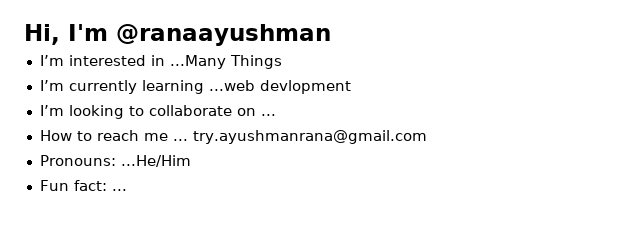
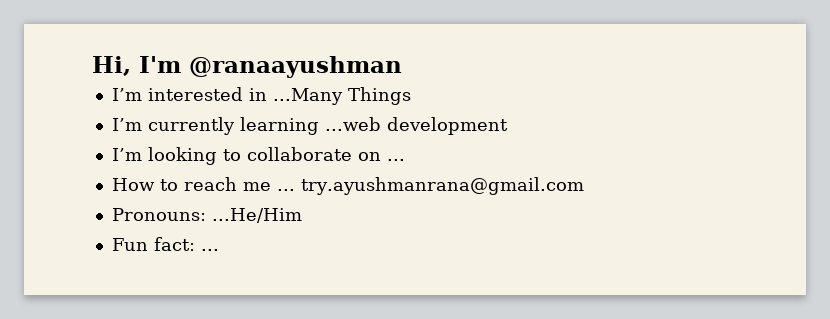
[259,80,351,94] devlopment -> [386,117,508,135] development

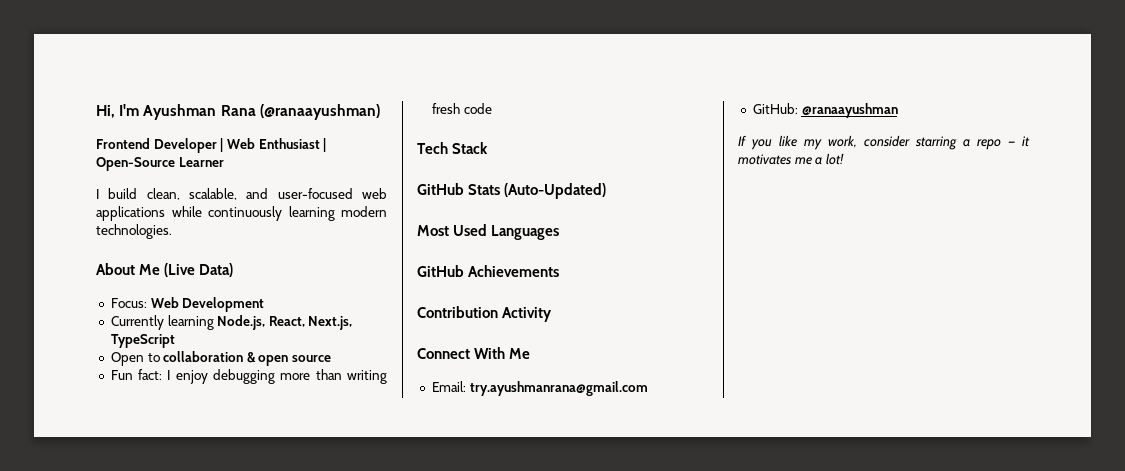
[189,56,402,78] [111,87,411,105] [111,117,508,135] [111,147,405,165] [111,177,584,195] [111,208,302,223] [111,237,219,251] @ranaayushman // I’m interested in ...Many Things // I’m currently learning ...web development // I’m looking to collaborate on ... // How to reach me ... try.ayushmanrana@gmail.com // Pronouns: ...He/Him // Fun fact: ... -> [143,104,380,120] [96,138,327,153] [96,157,224,171] [96,188,387,200] [96,206,387,221] [96,224,172,239] [96,263,234,277] [110,297,265,312] [110,315,353,330] [110,334,175,348] [110,351,332,366] [110,369,387,384] [431,103,492,114] [417,142,489,154] [417,183,607,199] [417,224,560,240] [417,265,560,277] [417,306,553,322] [417,347,531,359] [431,381,648,396] [752,103,898,118] [738,135,1030,150] [738,153,844,165] Ayushman Rana (@ranaayushman) // Frontend Developer | Web Enthusiast | Open-Source Learner // I build clean, scalable, and user-focused web applications while continuously learning modern technologies. // About Me (Live Data) // Focus: Web Development // Currently learning Node.js, React, Next.js, TypeScript // Open to collaboration & open source // Fun fact: I enjoy debugging more than writing fresh code // Tech Stack // GitHub Stats (Auto-Updated) // Most Used Languages // GitHub Achievements // Contribution Activity // Connect With Me // Email: try.ayushmanrana@gmail.com // GitHub: @ranaayushman // If you like my work, consider starring a repo — it motivates me a lot!

